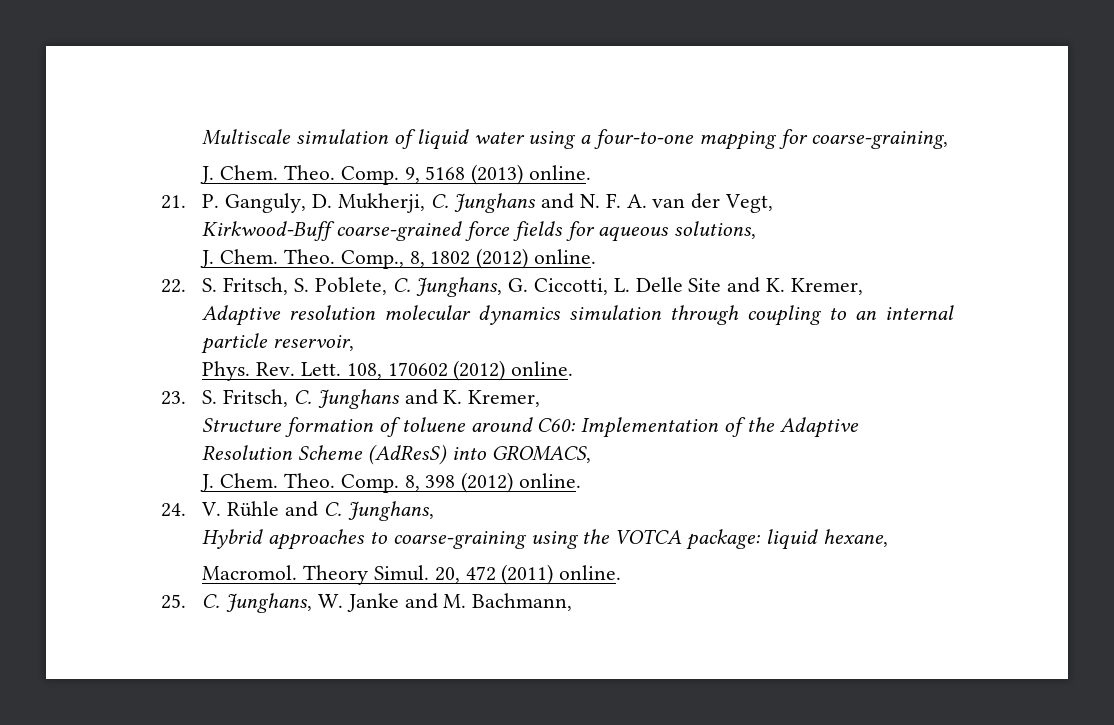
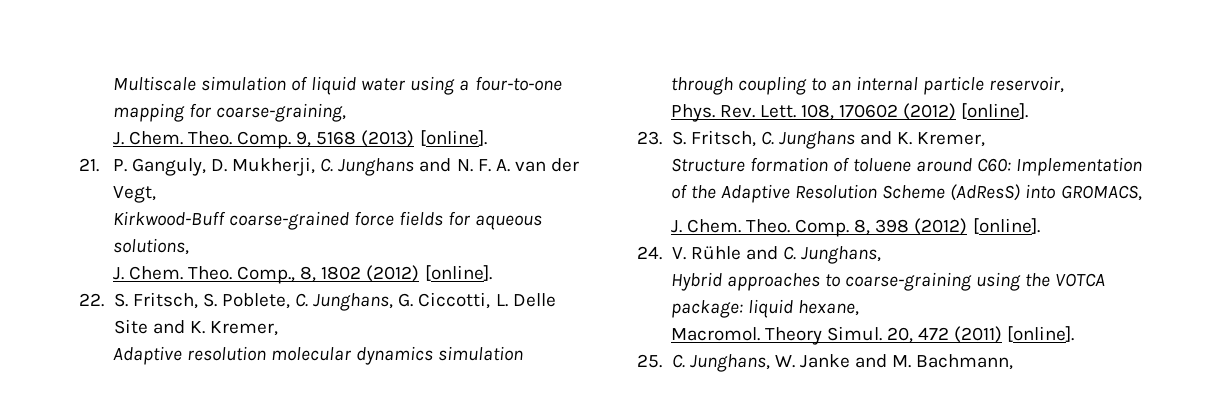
[528,165,591,180] online. -> [419,130,487,146] [online].
[533,249,596,264] online. -> [424,265,492,281] [online].
[511,361,574,376] online. -> [961,103,1029,119] [online].
[518,473,581,488] online. -> [972,218,1040,234] [online].
[559,565,622,580] online. -> [1007,326,1075,342] [online].

